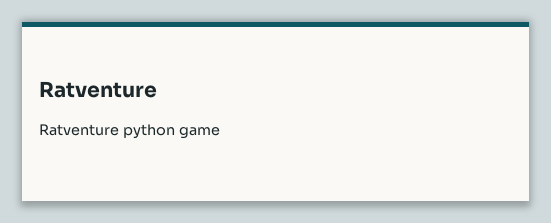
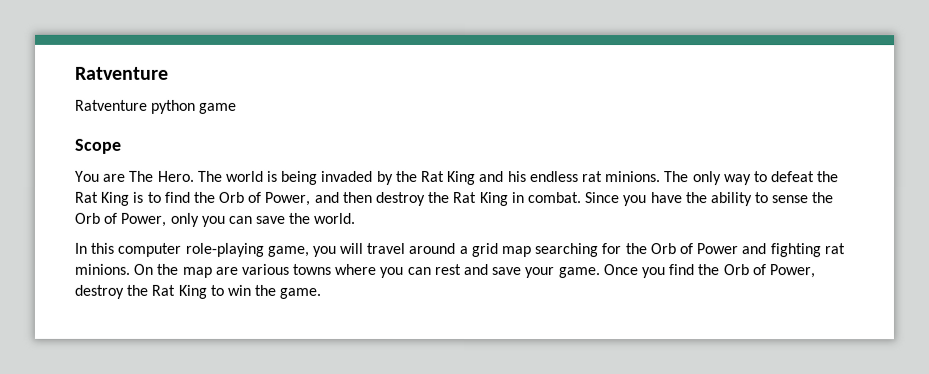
(220, 133) none -> [75,138,122,154] [75,170,840,186] [74,191,834,207] [74,212,356,227] [74,242,845,258] [74,263,815,279] [74,284,322,299] // Scope // You are The Hero. The world is being invaded by the Rat King and his endless rat minions. The only way to defeat the Rat King is to find the Orb of Power, and then destroy the Rat King in combat. Since you have the ability to sense the Orb of Power, only you can save the world. // In this computer role-playing game, you will travel around a grid map searching for the Orb of Power and fighting rat minions. On the map are various towns where you can rest and save your game. Once you find the Orb of Power, destroy the Rat King to win the game.

